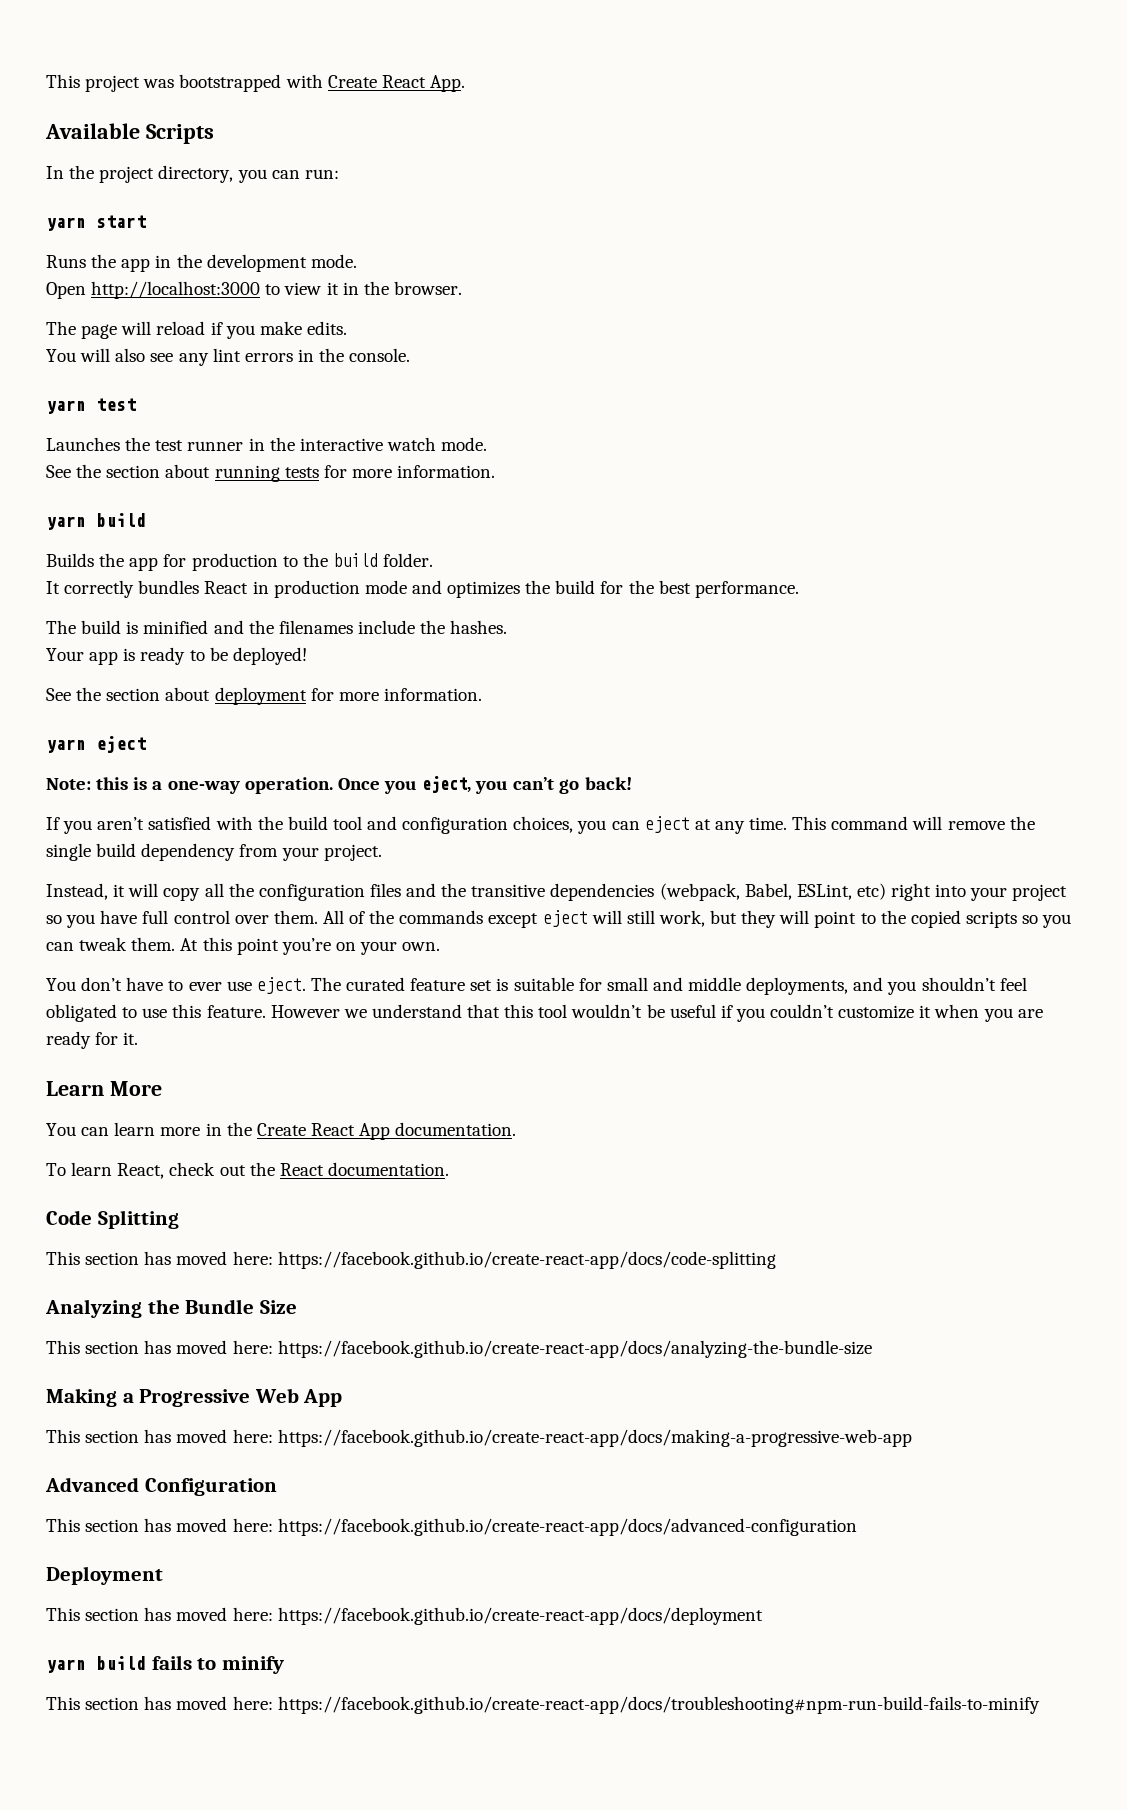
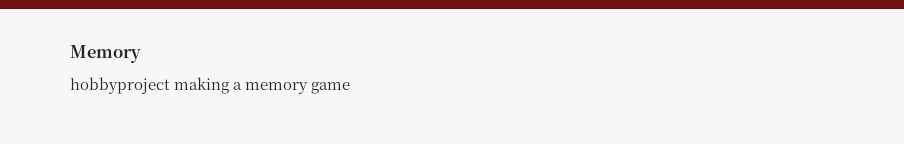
[46,74,465,92] [45,123,214,144] [46,165,339,183] [46,215,146,231] [46,254,357,272] [46,281,462,299] [46,321,347,339] [46,348,411,366] [46,398,136,414] [46,437,488,451] [46,464,496,482] [46,513,146,530] [46,553,434,571] [46,580,799,598] [46,620,508,634] [46,647,307,665] [46,687,482,705] [46,736,146,753] [46,776,632,794] [46,816,1035,834] [46,843,382,861] [46,883,1068,901] [46,910,1072,928] [46,937,441,955] [46,977,1027,995] [46,1004,1043,1022] [46,1031,139,1049] [46,1081,162,1096] [46,1122,517,1140] [46,1162,449,1179] [46,1210,179,1229] [46,1251,776,1269] [45,1299,297,1318] [46,1340,872,1358] [46,1388,343,1407] [46,1429,912,1447] [45,1477,277,1496] [46,1518,857,1536] [46,1566,163,1585] [46,1607,763,1625] [46,1655,284,1674] [46,1696,1040,1714] This project was bootstrapped with Create React App. // Available Scripts // In the project directory, you can run: // yarn start // Runs the app in the development mode. // Open http://localhost:3000 to view it in the browser. // The page will reload if you make edits. // You will also see any lint errors in the console. // yarn test // Launches the test runner in the interactive watch mode. // See the section about running tests for more information. // yarn build // Builds the app for production to the build folder. // It correctly bundles React in production mode and optimizes the build for the best performance. // The build is minified and the filenames include the hashes. // Your app is ready to be deployed! // See the section about deployment for more information. // yarn eject // Note: this is a one-way operation. Once you eject, you can’t go back! // If you aren’t satisfied with the build tool and configuration choices, you can eject at any time. This command will remove the single build dependency from your project. // Instead, it will copy all the configuration files and the transitive dependencies (webpack, Babel, ESLint, etc) right into your project so you have full control over them. All of the commands except eject will still work, but they will point to the copied scripts so you can tweak them. At this point you’re on your own. // You don’t have to ever use eject. The curated feature set is suitable for small and middle deployments, and you shouldn’t feel obligated to use this feature. However we understand that this tool wouldn’t be useful if you couldn’t customize it when you are ready for it. // Learn More // You can learn more in the Create React App documentation. // To learn React, check out the React documentation. // Code Splitting // This section has moved here: https://facebook.github.io/create-react-app/docs/code-splitting // Analyzing the Bundle Size // This section has moved here: https://facebook.github.io/create-react-app/docs/analyzing-the-bundle-size // Making a Progressive Web App // This section has moved here: https://facebook.github.io/create-react-app/docs/making-a-progressive-web-app // Advanced Configuration // This section has moved here: https://facebook.github.io/create-react-app/docs/advanced-configuration // Deployment // This section has moved here: https://facebook.github.io/create-react-app/docs/deployment // yarn build fails to minify // This section has moved here: https://facebook.github.io/create-react-app/docs/troubleshooting#npm-run-build-fails-to-minify -> [70,45,141,63] [70,77,351,94] Memory // hobbyproject making a memory game

